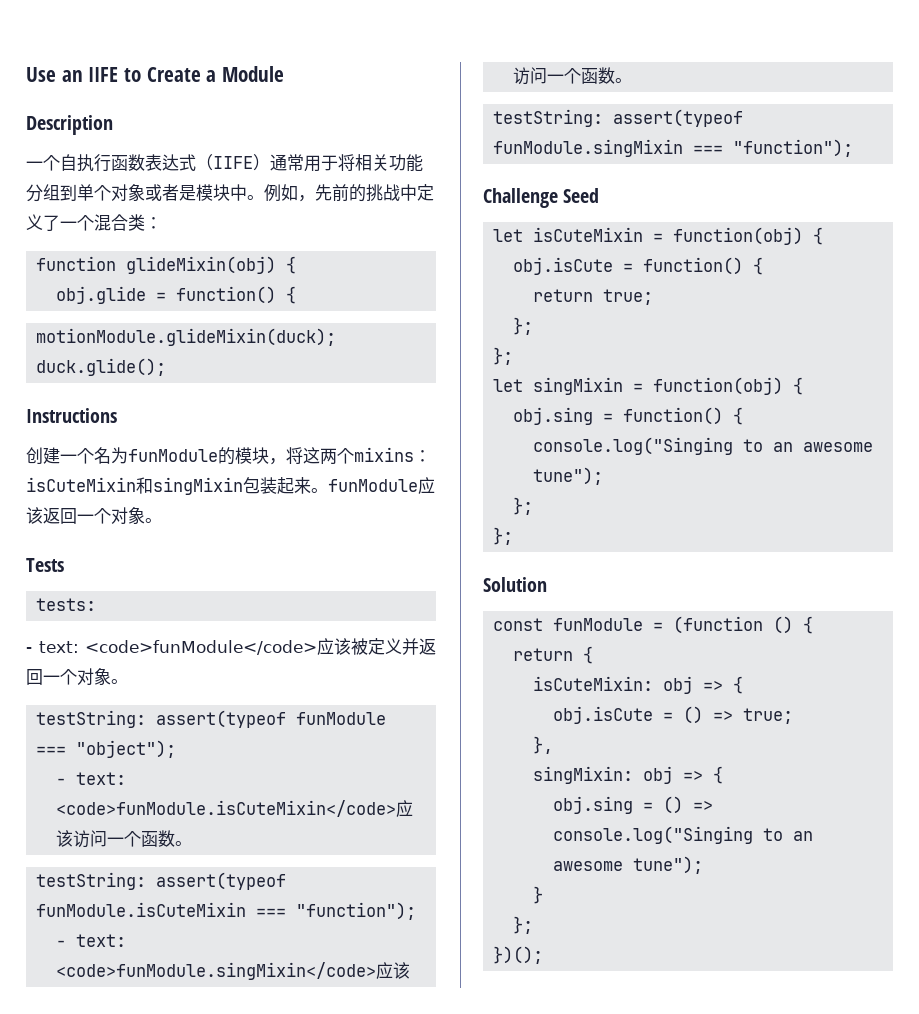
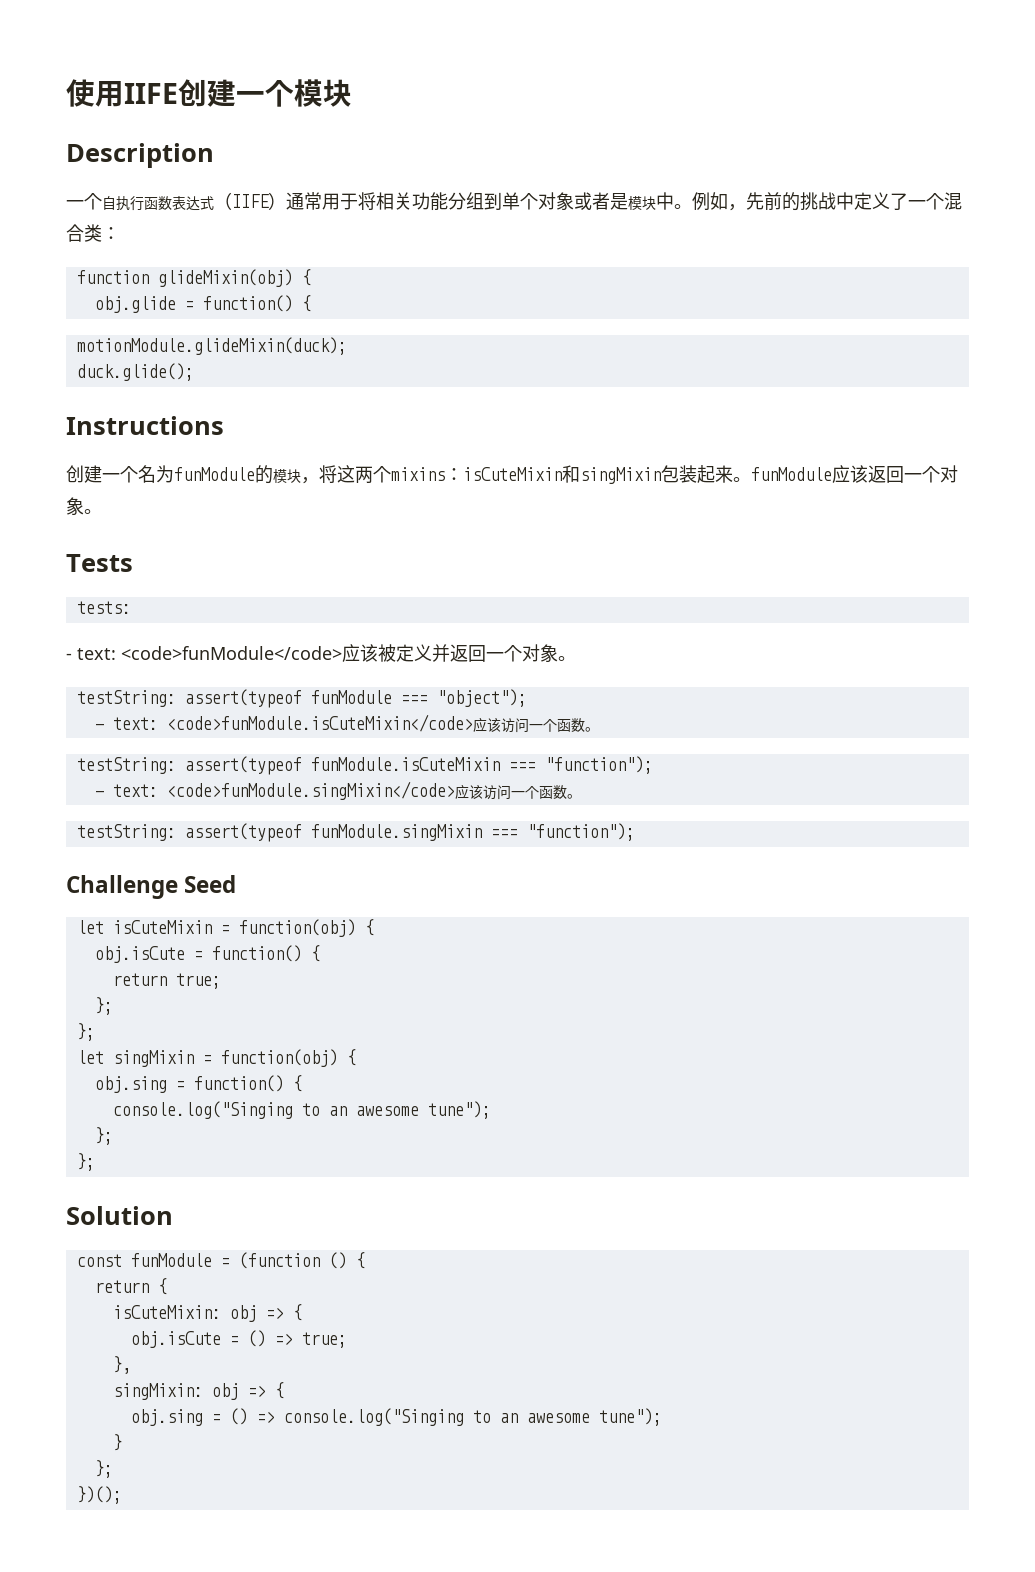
[26,66,285,82] Use an IIFE to Create a Module -> [66,79,352,107] 使用IIFE创建一个模块

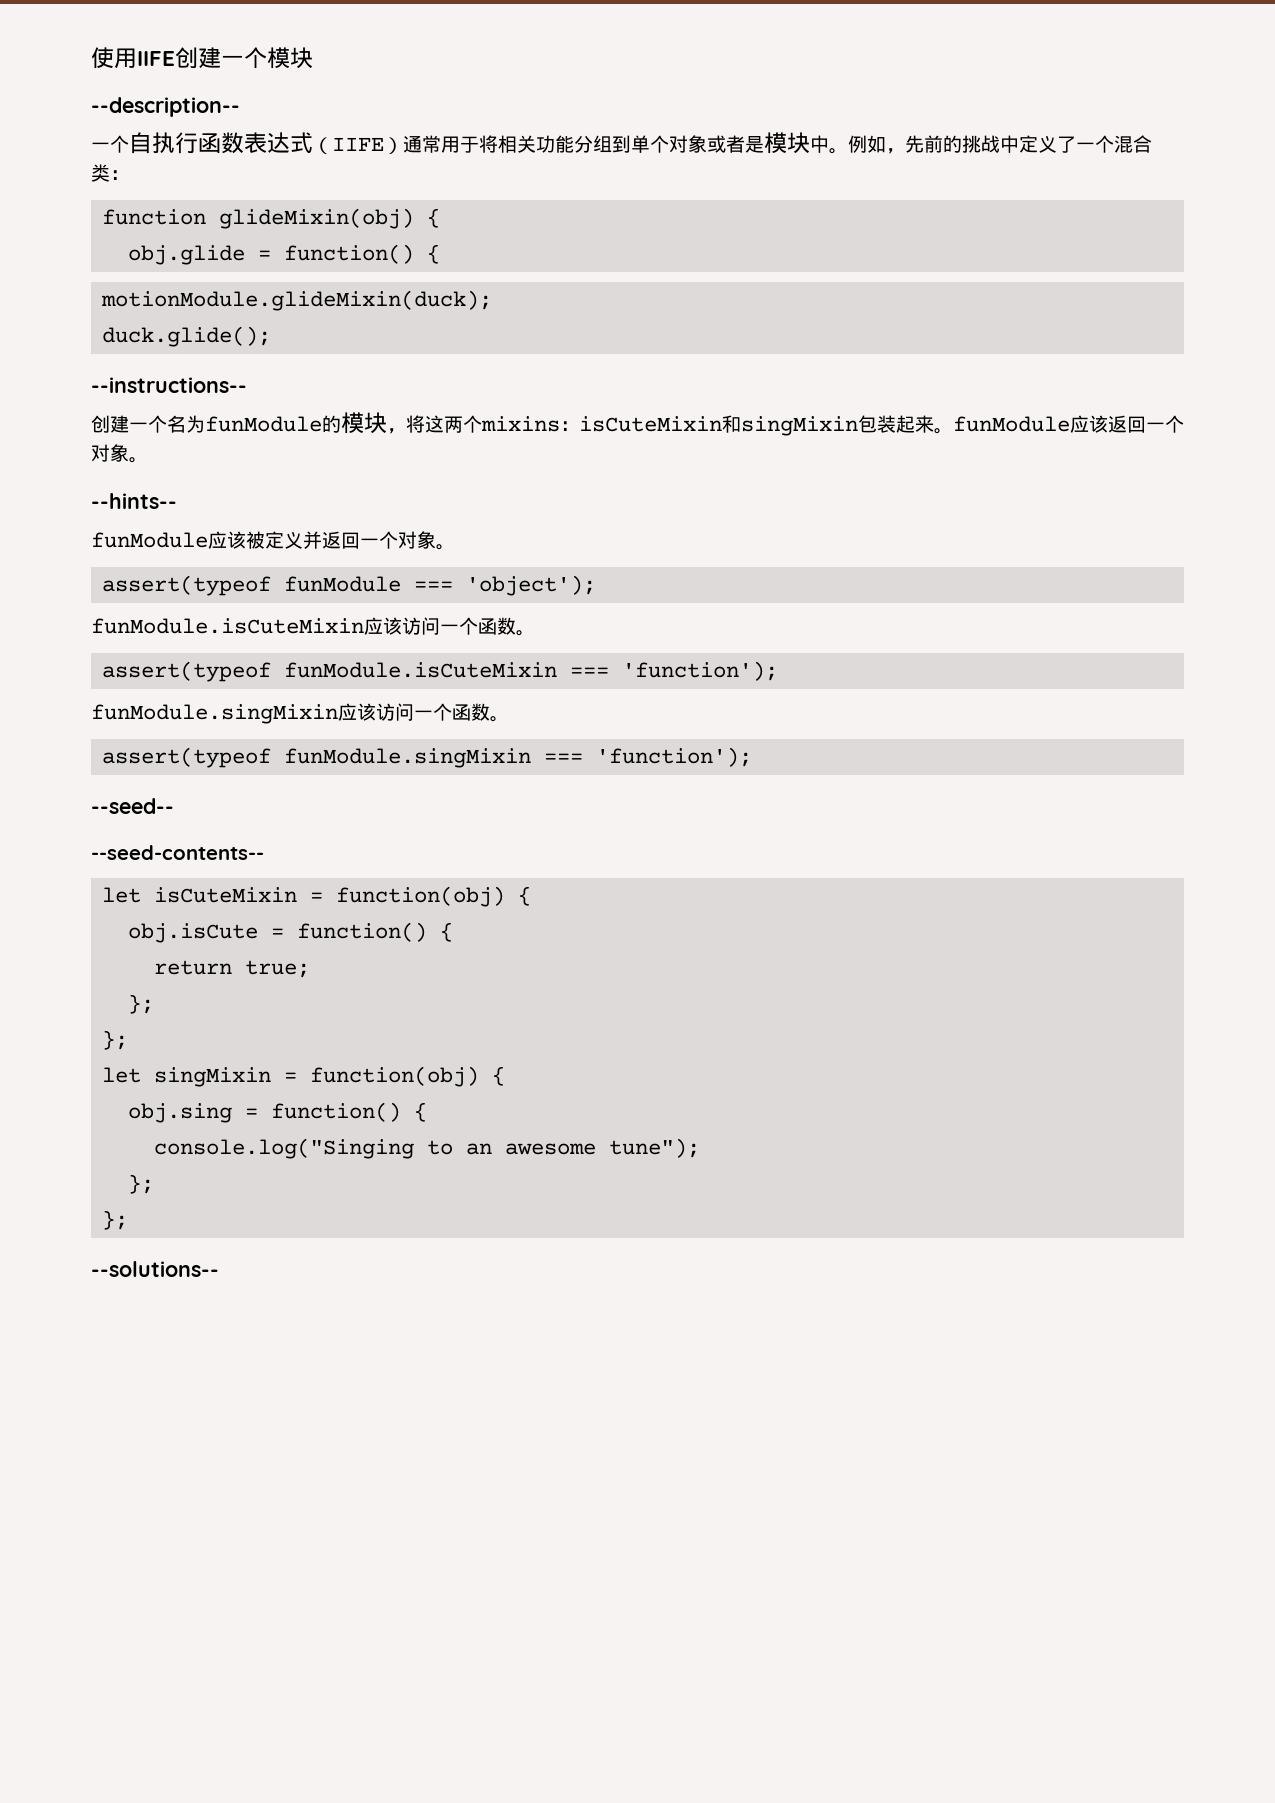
[66,143,214,168] Description -> [91,97,240,117] --description--
[66,416,224,435] Instructions -> [91,377,247,393] --instructions--
[66,554,133,572] [76,601,131,614] [66,646,342,660] Tests // tests: // - text: <code>funModule</code> -> [91,493,177,509] [91,532,208,548] --hints-- // funModule
[76,690,176,707] testString: -> (455, 547) none
[436,689,527,707] [94,714,599,733] [76,757,176,774] "object"); // - text: <code>funModule.isCuteMixin</code>应该访问一个函数。 // testString: -> [466,575,597,596] [91,617,535,636] 'object'); // funModule.isCuteMixin应该访问一个函数。 //
[544,756,653,774] [94,781,581,800] [76,824,176,841] "function"); // - text: <code>funModule.singMixin</code>应该访问一个函数。 // testString: -> [622,661,779,681] [91,703,509,724] 'function'); // funModule.singMixin应该访问一个函数。 //
[526,823,635,841] [66,875,237,899] "function"); // Challenge Seed -> [596,747,753,767] [91,798,174,814] [91,845,264,860] 'function'); // --seed-- // --seed-contents--
[66,1206,173,1225] [76,1252,365,1269] [94,1278,167,1295] [112,1304,302,1322] [130,1330,347,1348] [112,1356,131,1374] [112,1382,284,1400] [130,1408,662,1426] [112,1434,122,1451] [94,1460,113,1478] [76,1486,122,1504] Solution // const funModule = (function () { // return { // isCuteMixin: obj => { // obj.isCute = () => true; // }, // singMixin: obj => { // obj.sing = () => console.log("Singing to an awesome tune"); // } // }; // })(); -> [91,1261,219,1277] --solutions--

